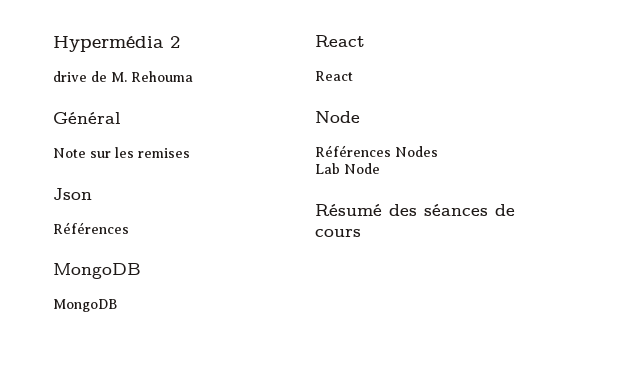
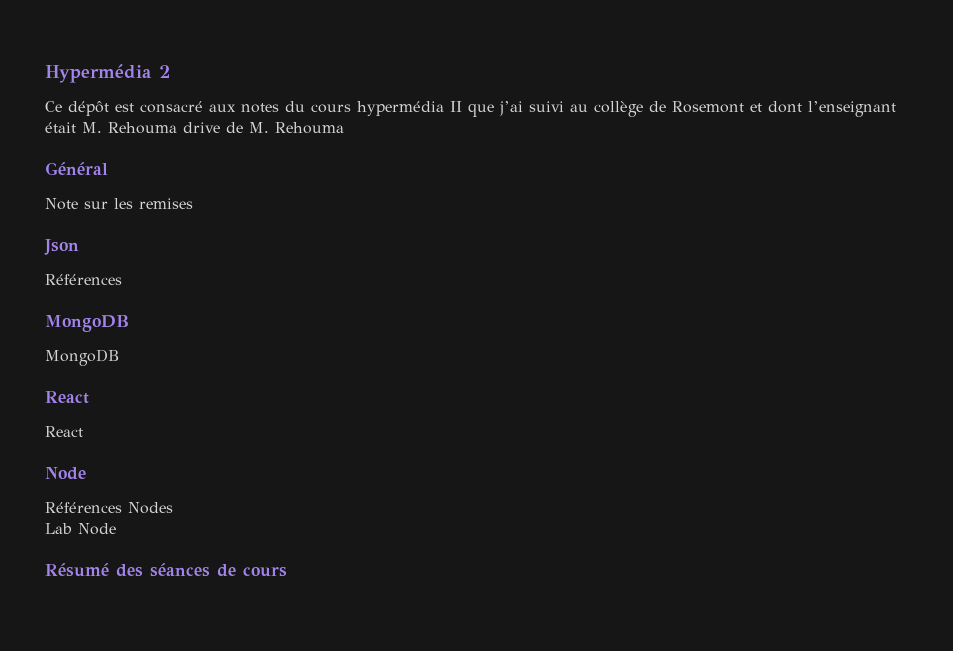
(180, 42) none -> [45,101,896,117] [45,122,177,134] Ce dépôt est consacré aux notes du cours hypermédia II que j’ai suivi au collège de Rosemont et dont l’enseignant était M. Rehouma

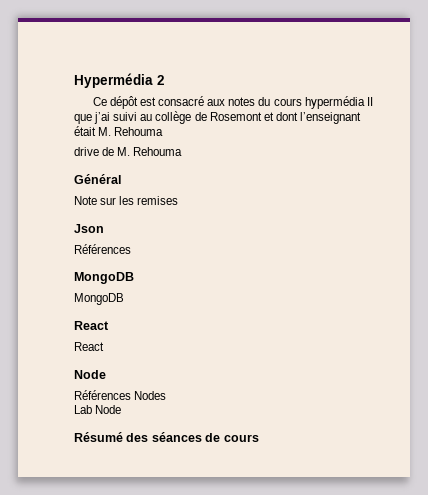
(177, 128) none -> (164, 131) //

